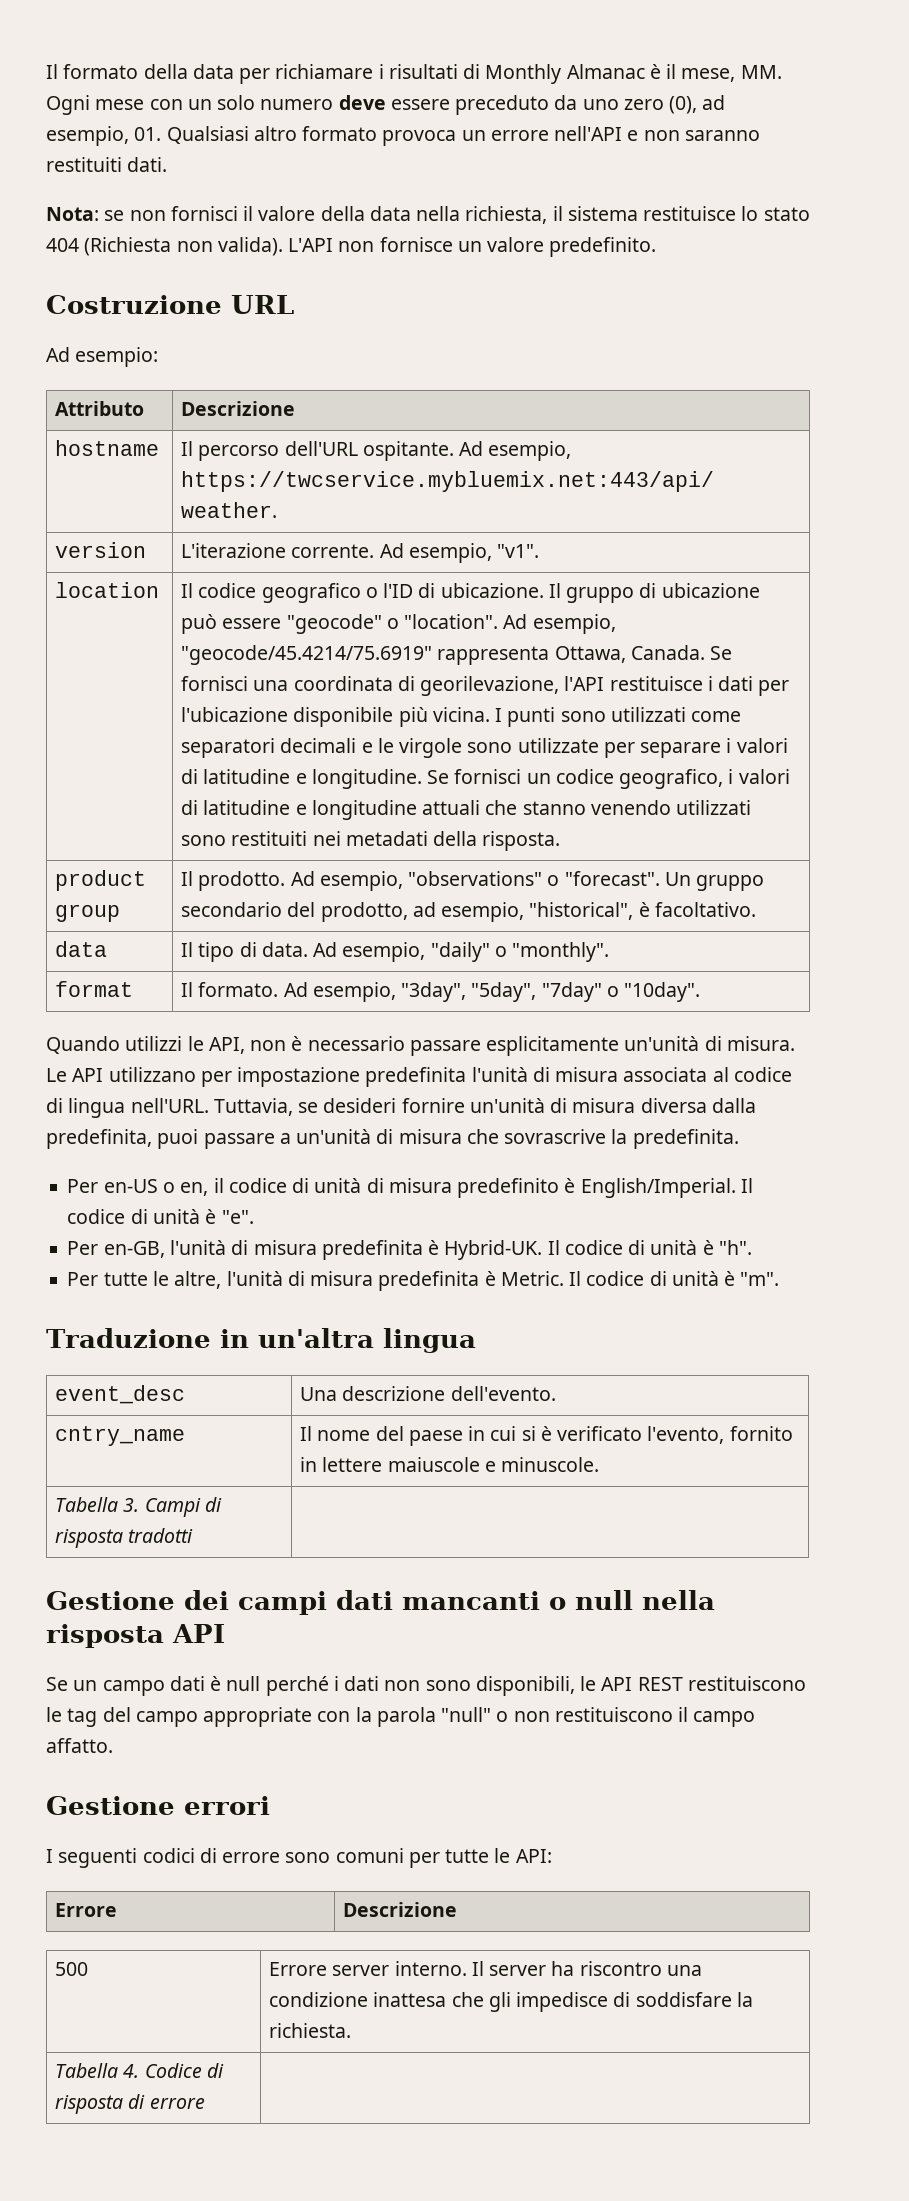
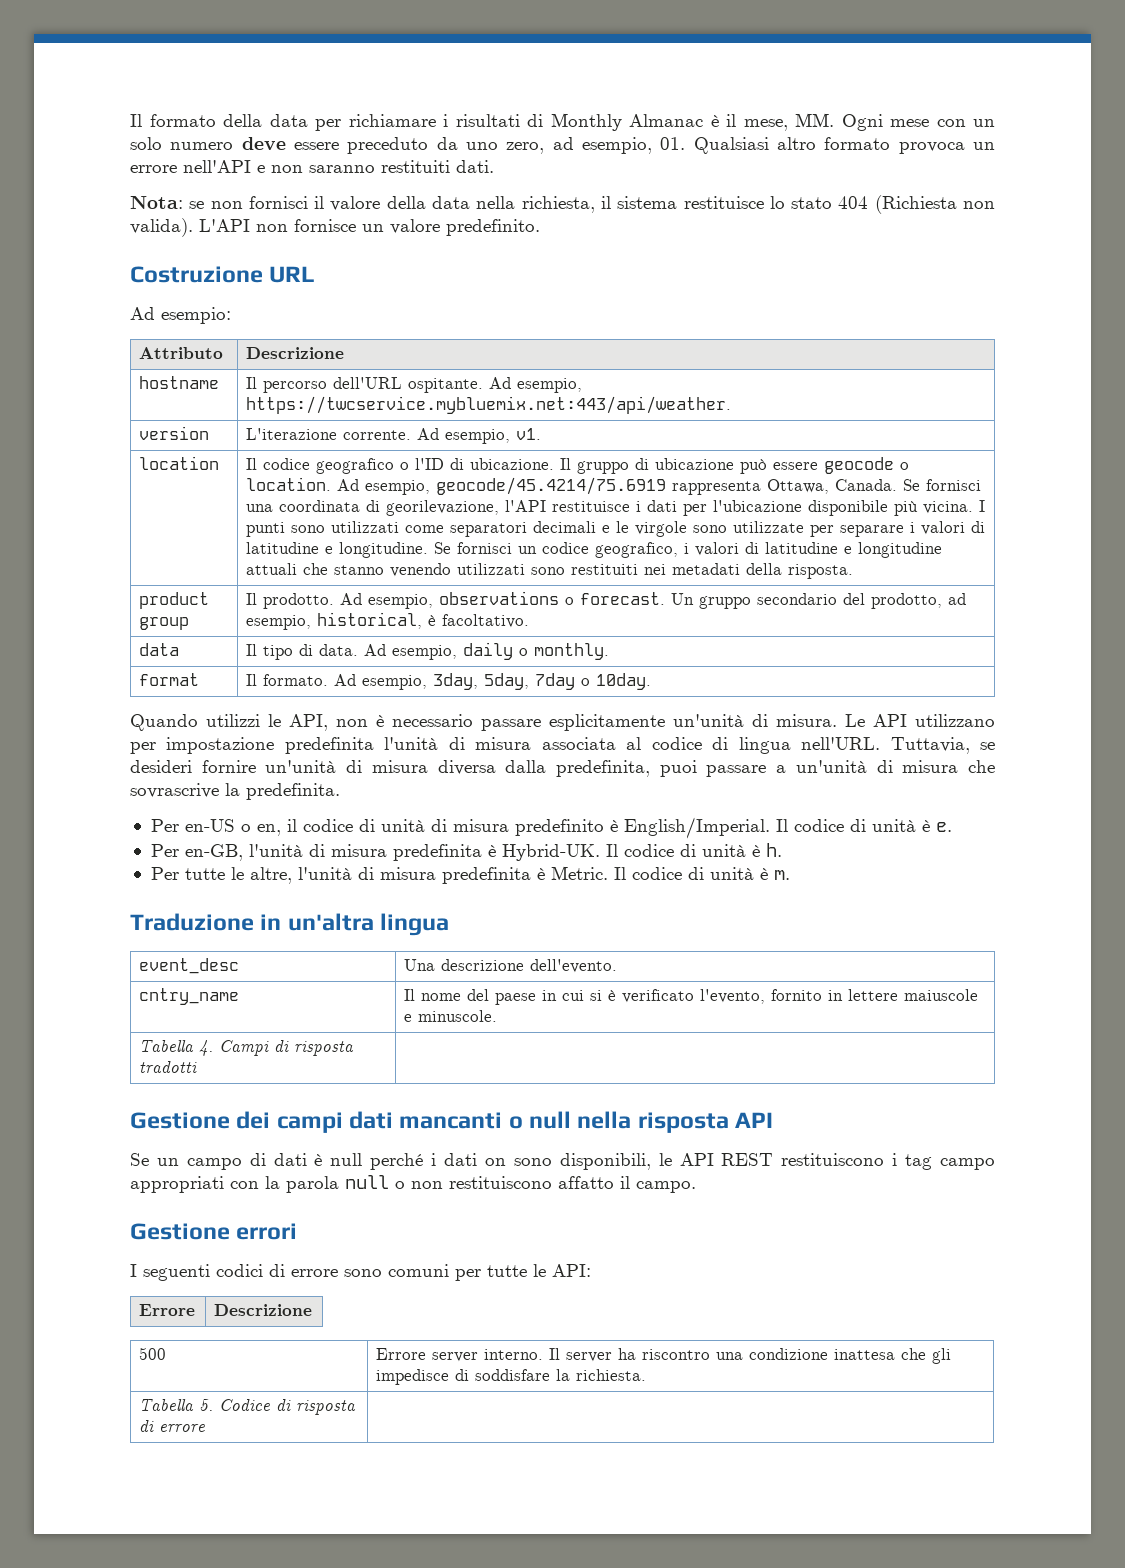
[623,96,698,114] zero (0), -> [506,142,545,154] zero,
[497,544,540,558] "v1". -> [516,428,542,440] v1.
[286,614,616,634] [181,645,433,665] "geocode" o "location". Ad esempio, "geocode/45.4214/75.6919" -> [824,457,910,474] [246,477,667,495] geocode o location. Ad esempio, geocode/45.4214/75.6919
[408,871,660,886] "observations" o "forecast". -> [439,591,666,605] observations o forecast.
[529,902,634,920] "historical", -> [317,612,423,629] historical,
[430,942,610,962] "daily" o "monthly". -> [463,642,610,660] daily o monthly.
[401,982,701,1002] "3day", "5day", "7day" o "10day". -> [433,673,652,690] 3day, 5day, 7day o 10day.
[221,1210,254,1224] "e". -> [935,822,952,832] e.
[718,1240,752,1255] "h". -> [765,843,782,857] h.
[740,1272,780,1286] "m". -> [773,870,790,880] m.
[123,1498,140,1512] 3. -> [199,1040,214,1056] 4.
(165, 1688) none -> [249,1153,266,1166] di
[384,1680,421,1691] non -> [484,1158,506,1166] on
[46,1707,313,1727] le tag del campo appropriate -> [892,1153,996,1170] [130,1176,224,1193] i tag campo appropriati
[441,1707,492,1722] "null" -> [345,1175,389,1189] null
[678,1707,756,1727] [46,1738,113,1753] il campo affatto. -> [558,1176,696,1193] affatto il campo.
[123,2064,140,2078] 4. -> [199,1399,214,1411] 5.

